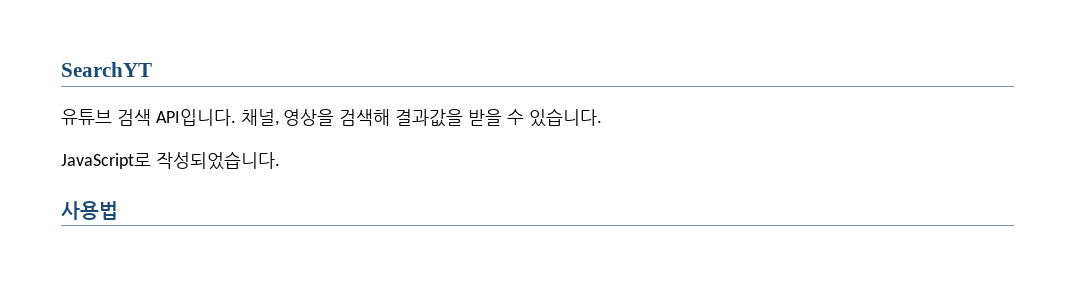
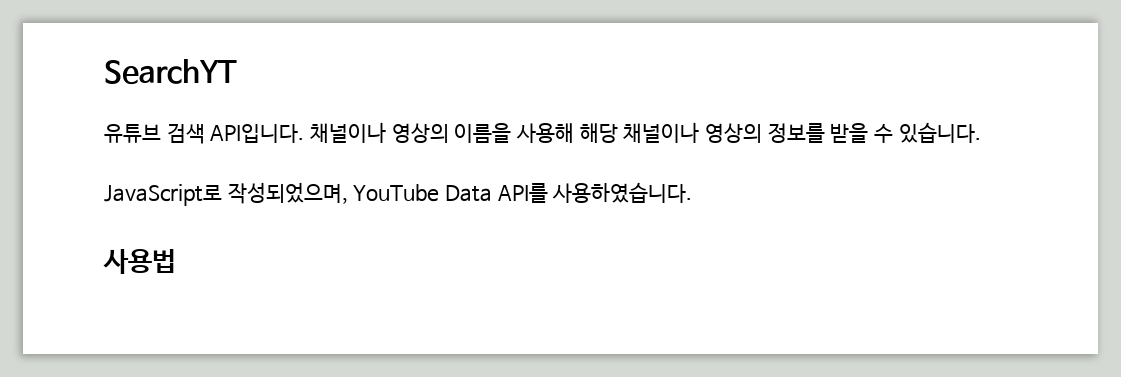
[240,109,464,127] 채널, 영상을 검색해 결과값을 -> [310,122,825,143] 채널이나 영상의 이름을 사용해 해당 채널이나 영상의 정보를
[155,151,280,170] 작성되었습니다. -> [227,182,693,204] 작성되었으며, YouTube Data API를 사용하였습니다.

